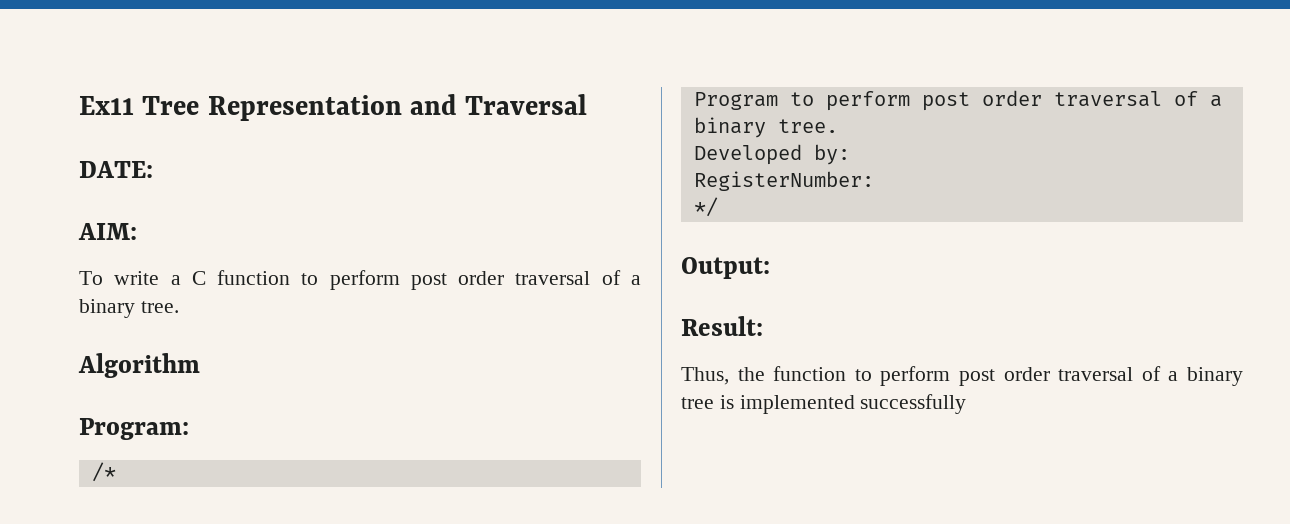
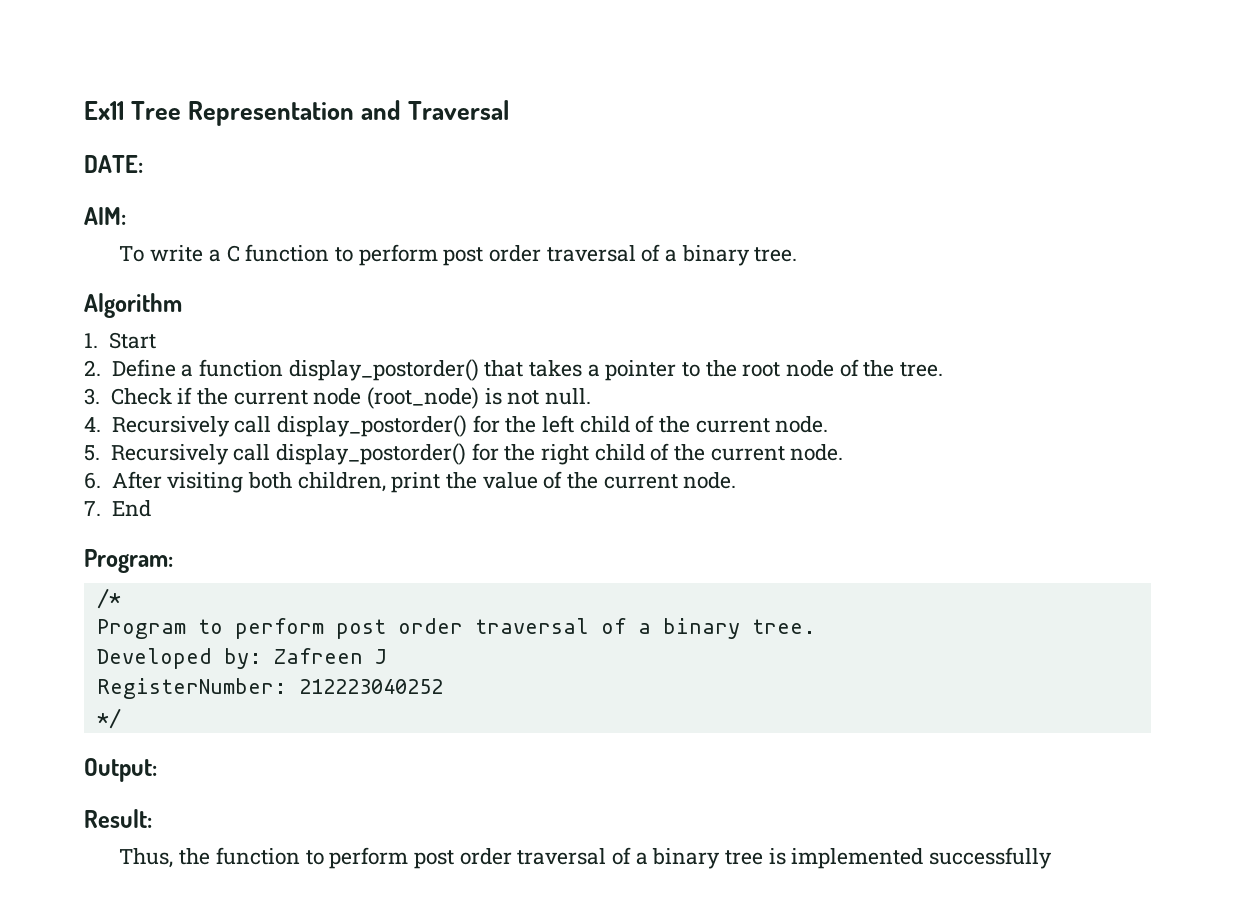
(200, 365) none -> [84,332,156,349] [84,359,943,381] [84,387,591,409] [84,415,829,437] [84,443,844,465] [84,471,737,493] [84,500,151,517] // 1. Start // 2. Define a function display_postorder() that takes a pointer to the root node of the tree. // 3. Check if the current node (root_node) is not null. // 4. Recursively call display_postorder() for the left child of the current node. // 5. Recursively call display_postorder() for the right child of the current node. // 6. After visiting both children, print the value of the current node. // 7. End
(850, 154) none -> [273,648,387,664] Zafreen J
(874, 181) none -> [298,679,443,694] 212223040252

